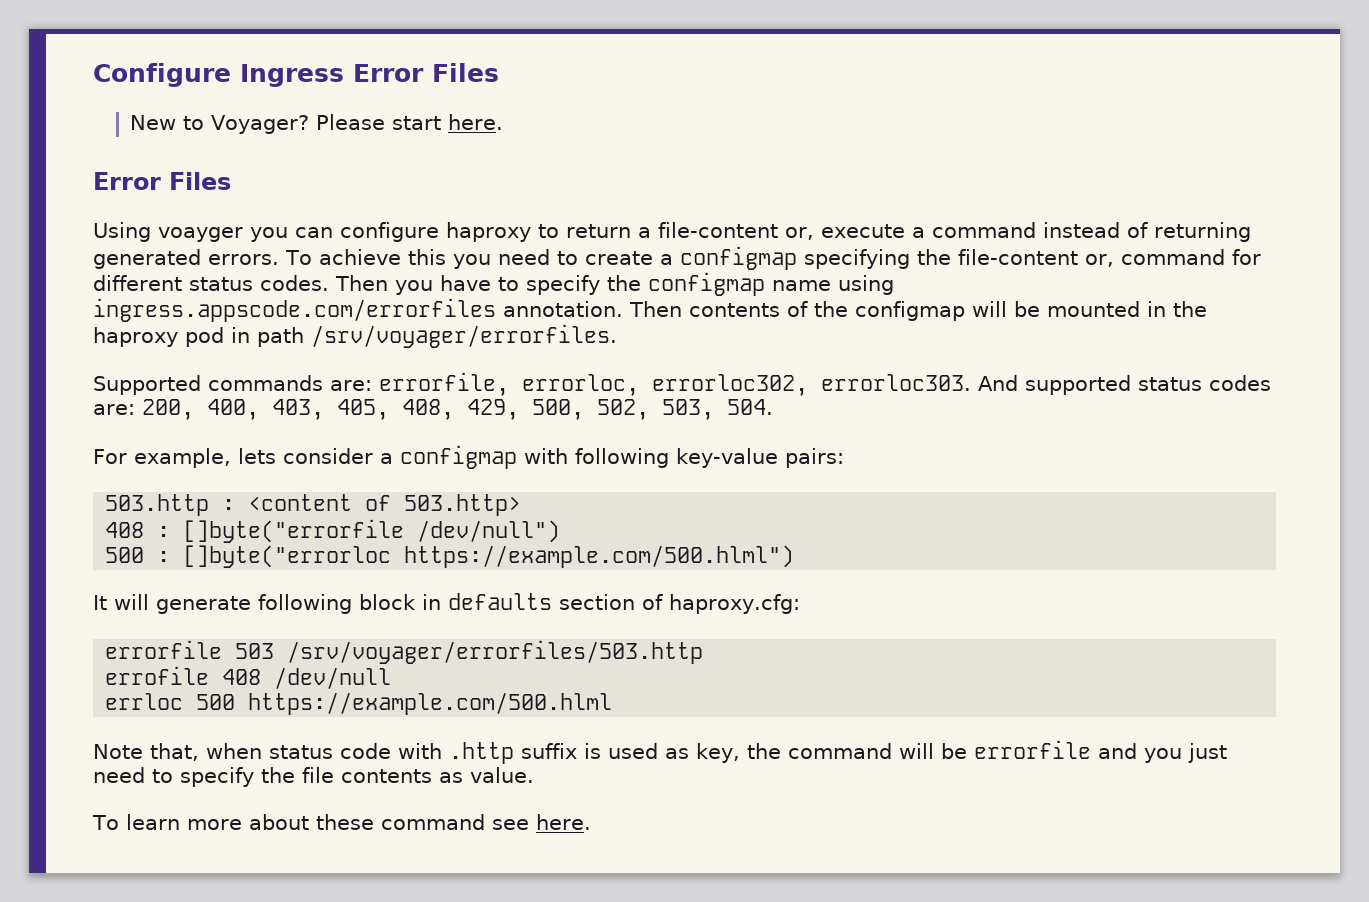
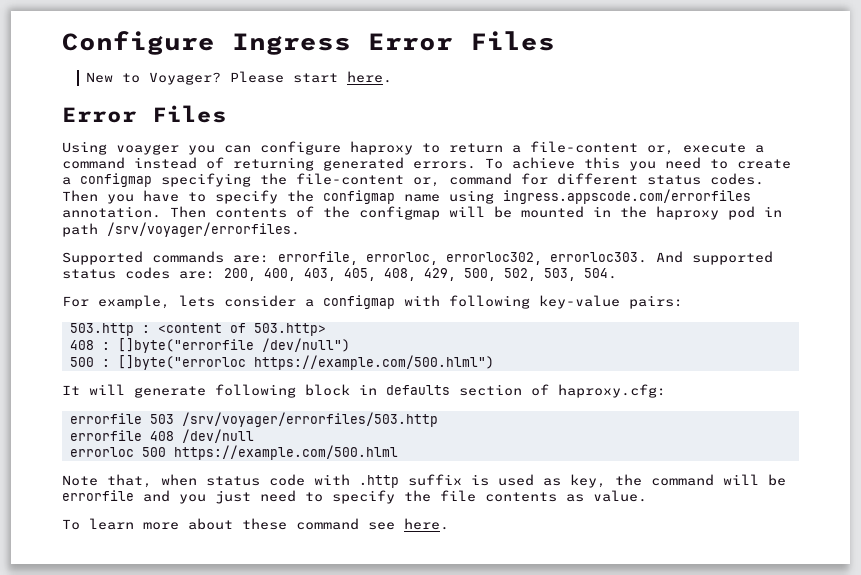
[105,666,210,685] errofile -> [69,430,142,441] errorfile
[105,693,184,710] errloc -> [69,447,134,457] errorloc

